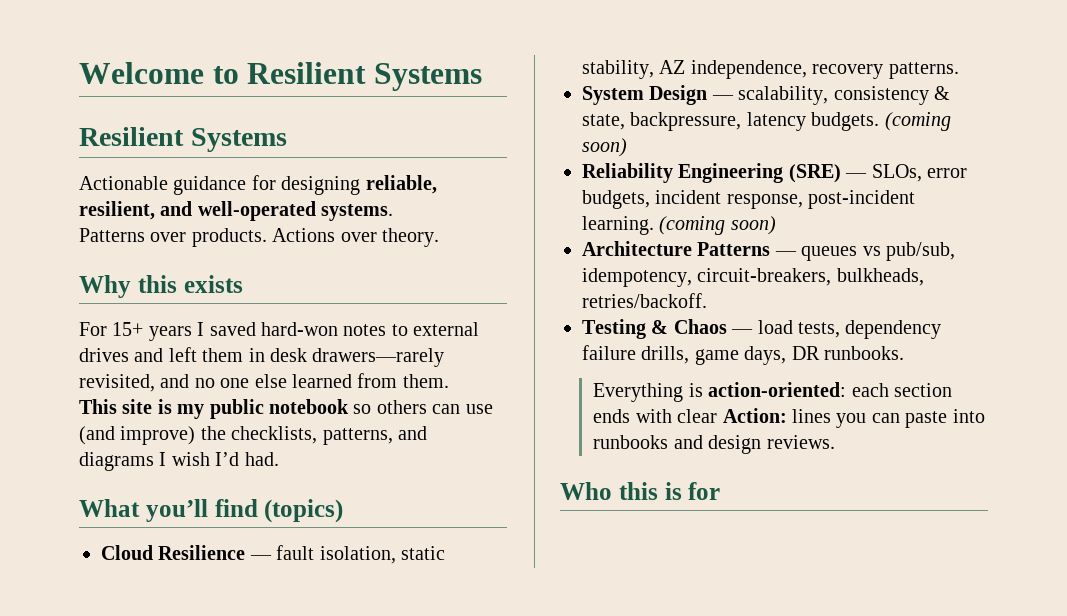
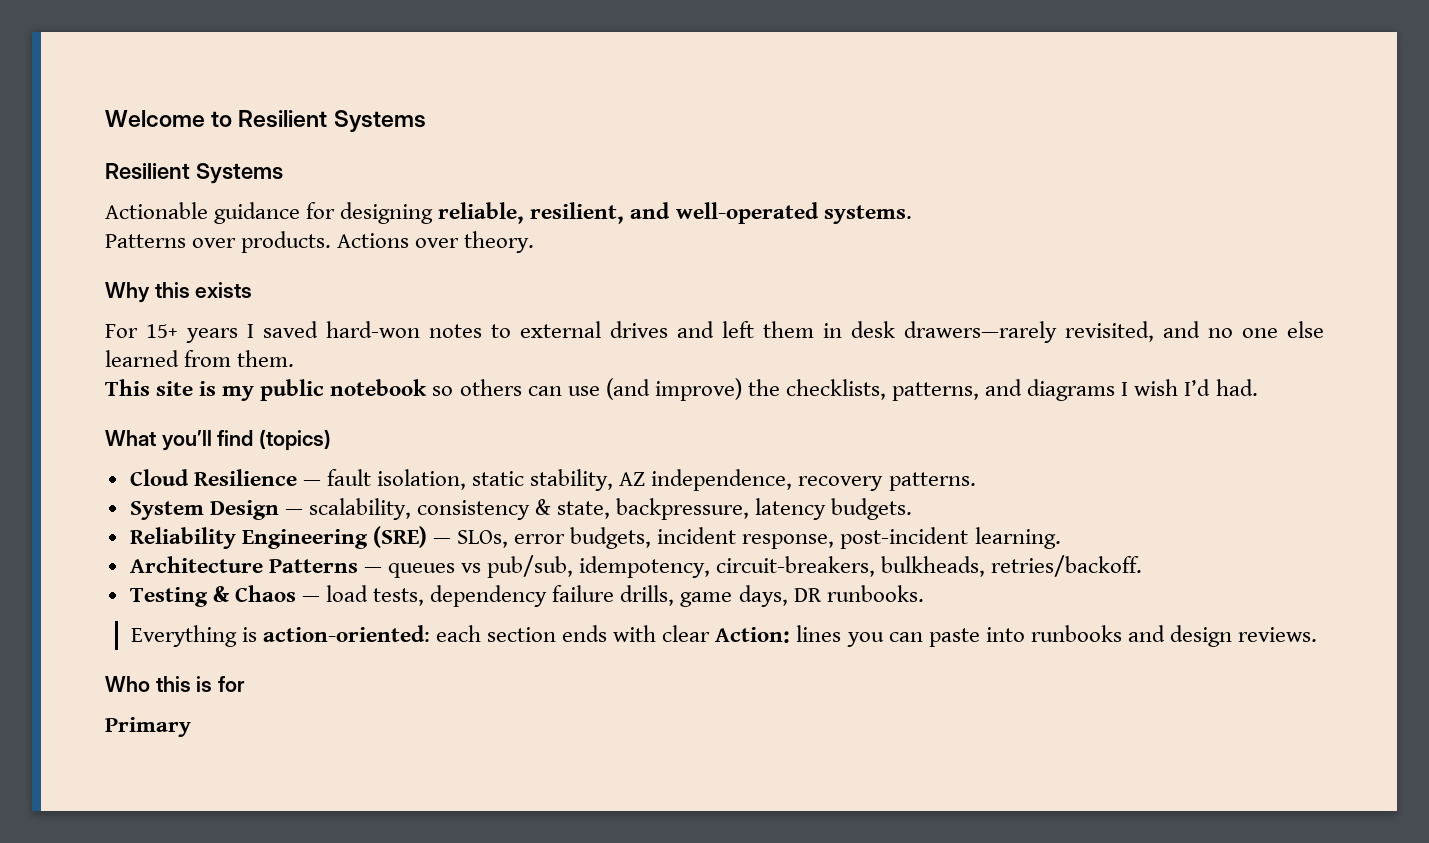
[884,112,951,131] [582,138,627,157] (coming soon) -> (913, 509) none
[659,216,776,235] (coming soon) -> (1061, 538) none
(721, 491) none -> [105,717,191,737] // Primary

